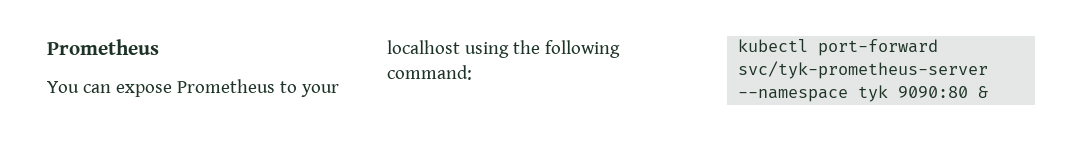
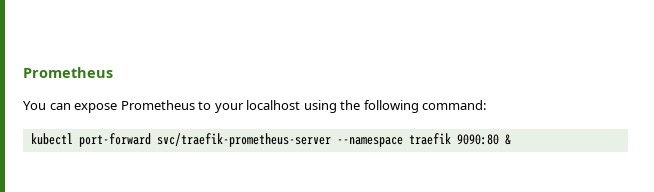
[738,61,989,79] [738,85,889,102] svc/tyk-prometheus-server --namespace tyk -> [156,133,451,147] svc/traefik-prometheus-server --namespace traefik

